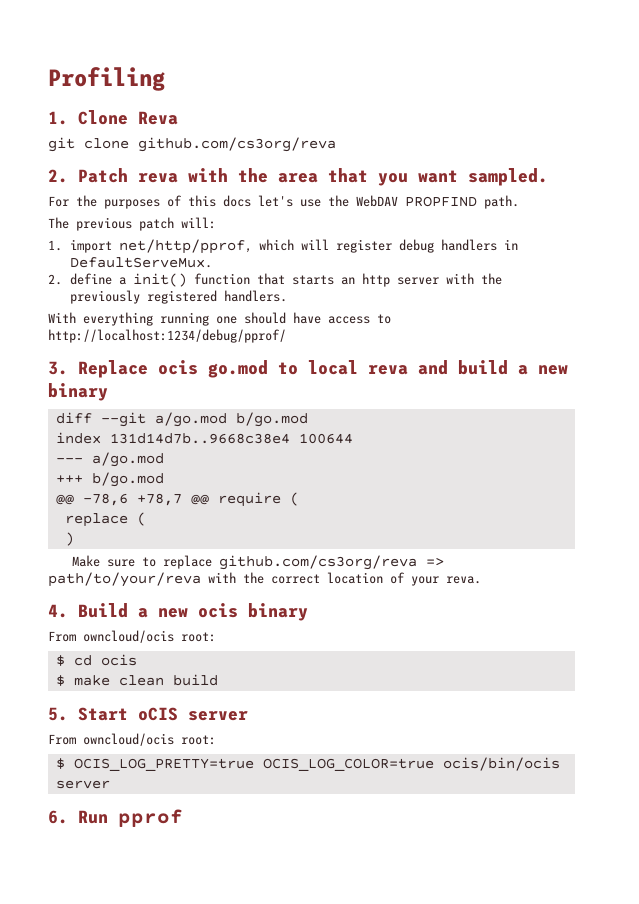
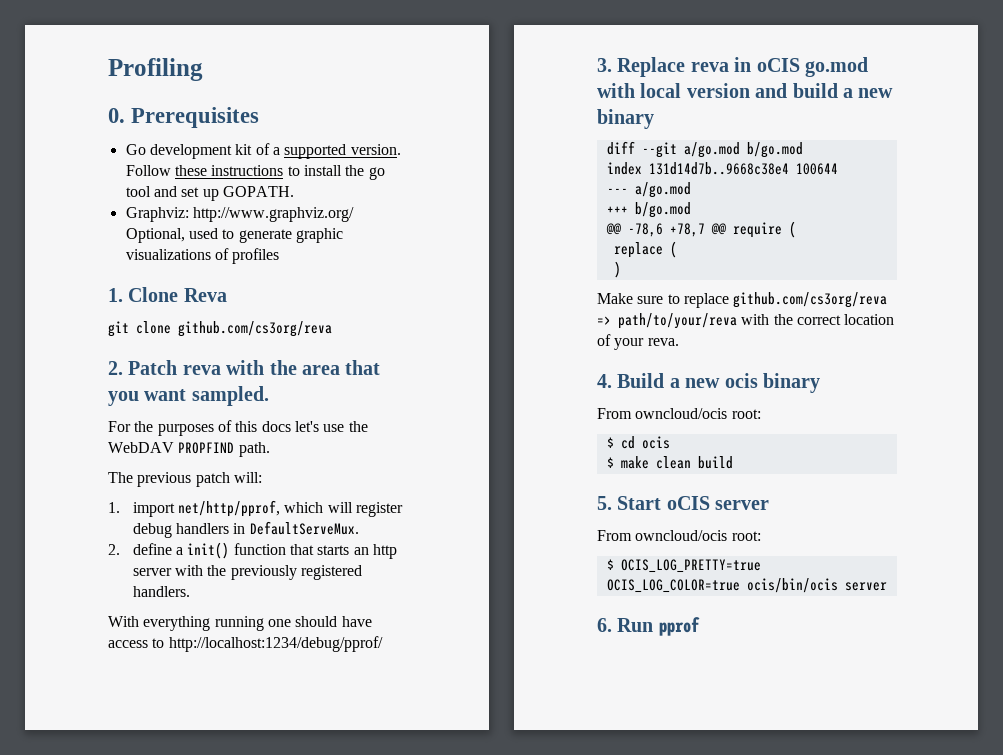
(165, 79) none -> [108,107,260,128] [125,143,401,159] [125,165,385,180] [125,186,294,201] [125,207,354,222] [125,228,343,243] [125,248,280,264] // 0. Prerequisites // Go development kit of a supported version. Follow these instructions to install the go tool and set up GOPATH. // Graphviz: http://www.graphviz.org/ Optional, used to generate graphic visualizations of profiles
[158,360,408,378] ocis go.mod to local reva -> [690,57,868,77] [597,83,750,98] reva in oCIS go.mod with local version

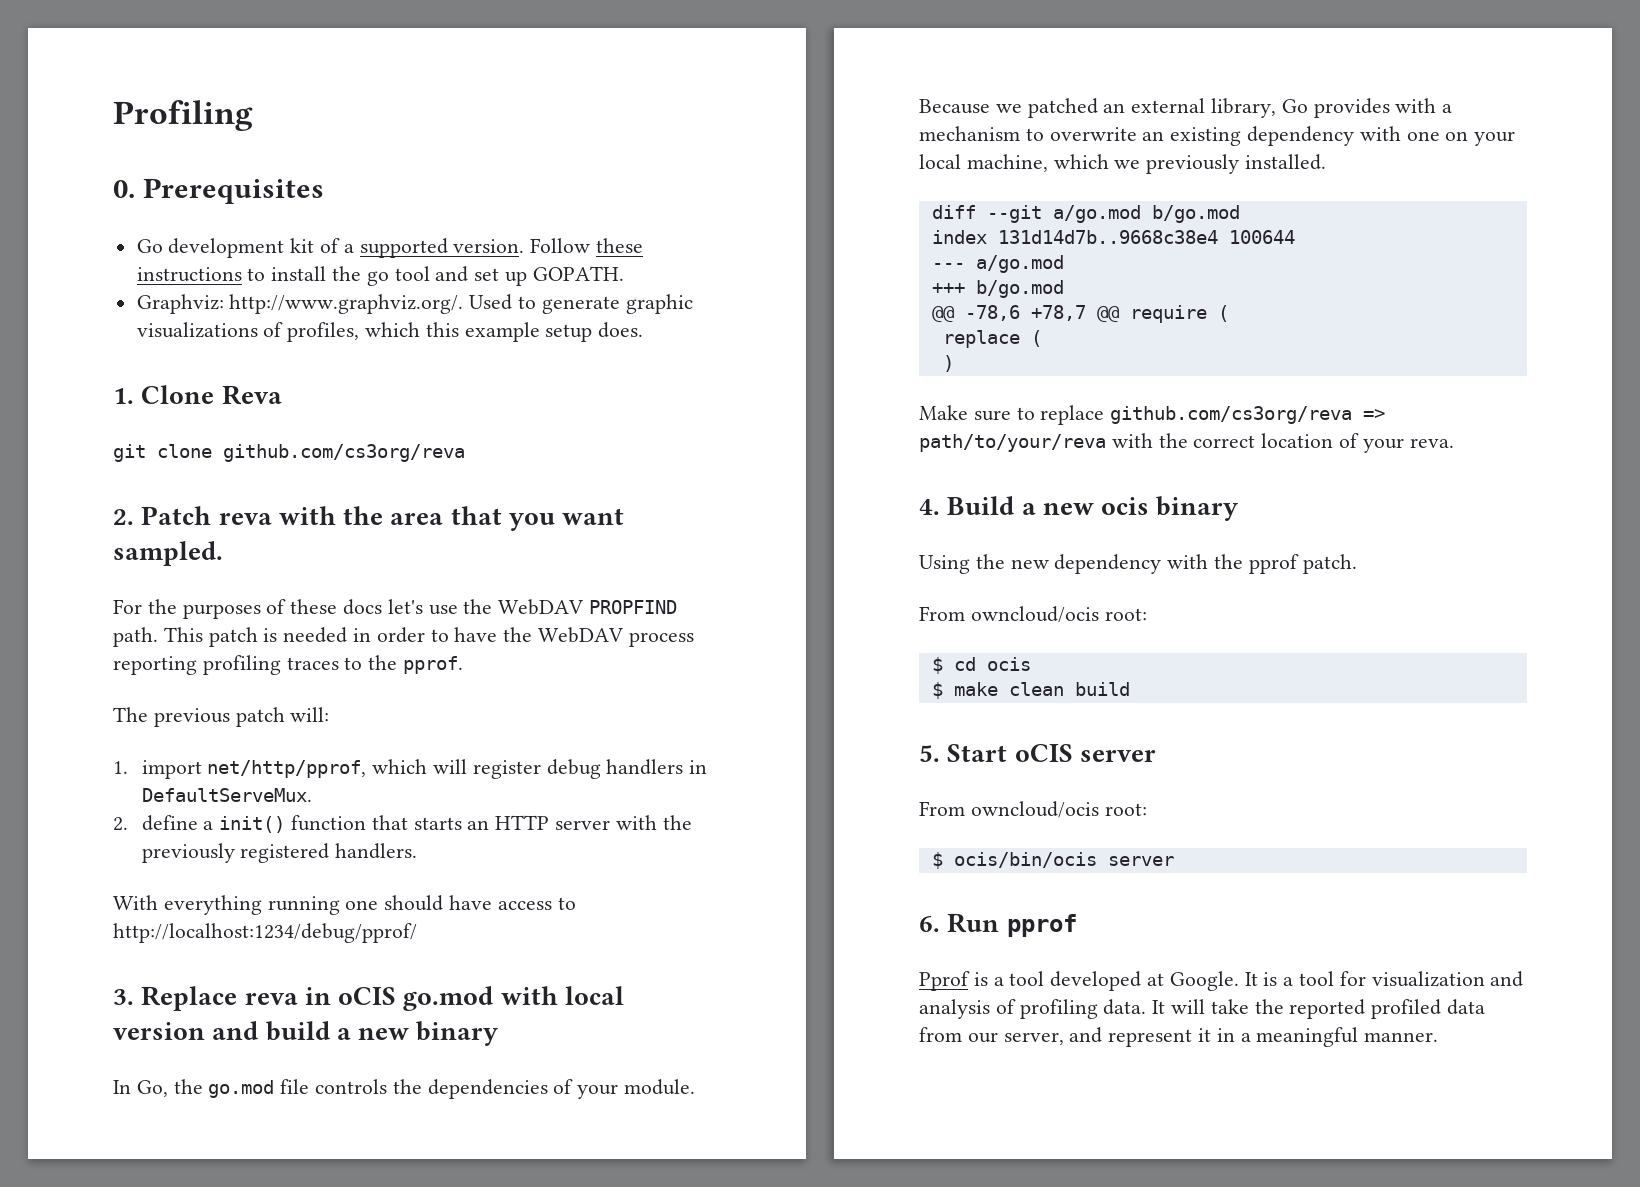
[192,207,354,222] [125,228,218,243] http://www.graphviz.org/ Optional, used -> [229,294,513,314] http://www.graphviz.org/. Used
[232,248,280,264] profiles -> [287,322,644,342] profiles, which this example setup does.
[235,421,258,432] this -> [290,599,338,614] these
(270, 449) none -> [163,627,694,647] [113,655,464,675] This patch is needed in order to have the WebDAV process reporting profiling traces to the pprof.
[372,544,397,559] http -> [495,815,550,830] HTTP
(654, 119) none -> [113,1079,696,1099] [919,98,1453,118] [919,126,1516,146] [919,154,1327,174] // In Go, the go.mod file controls the dependencies of your module. Because we patched an external library, Go provides with a mechanism to overwrite an existing dependency with one on your local machine, which we previously installed.
(820, 383) none -> [919,554,1357,574] // Using the new dependency with the pprof patch.
[620,559,761,573] [606,579,740,593] OCIS_LOG_PRETTY=true OCIS_LOG_COLOR=true -> (943, 860) none
(700, 626) none -> [919,971,1524,991] [919,999,1486,1019] [919,1027,1439,1047] // Pprof is a tool developed at Google. It is a tool for visualization and analysis of profiling data. It will take the reported profiled data from our server, and represent it in a meaningful manner.

